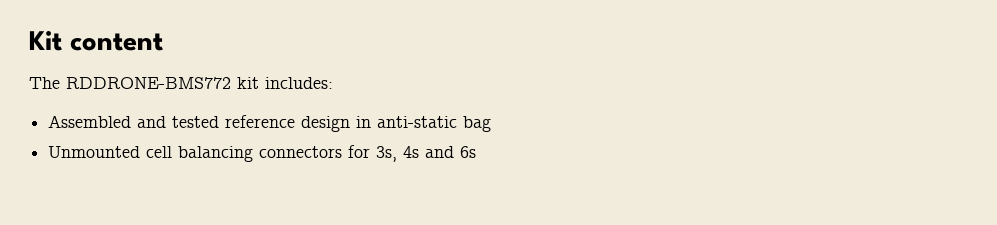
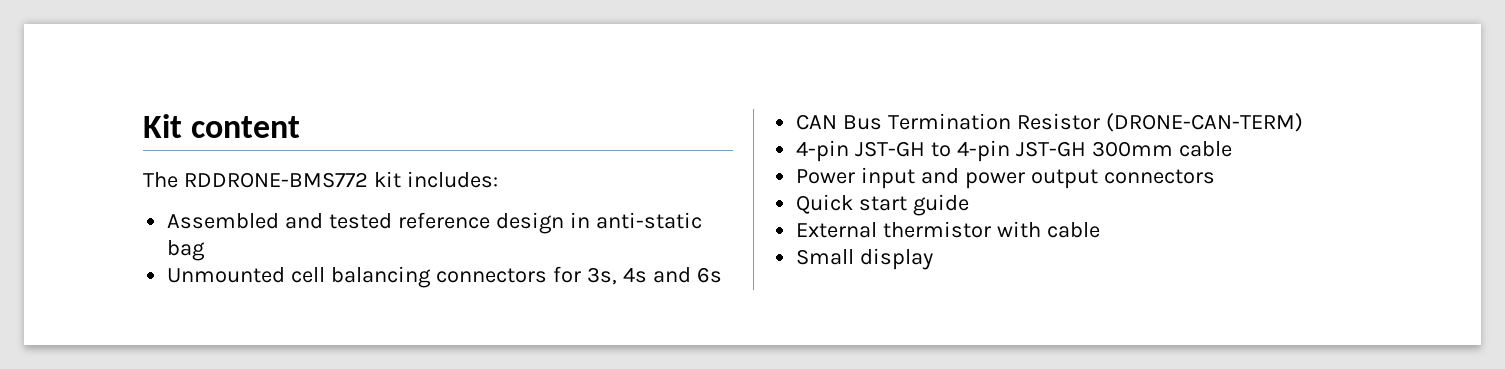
(477, 152) none -> [796,113,1303,132] [796,140,1232,162] [796,167,1215,189] [796,194,970,216] [796,221,1101,238] [796,248,934,270] // CAN Bus Termination Resistor (DRONE-CAN-TERM) // 4-pin JST-GH to 4-pin JST-GH 300mm cable // Power input and power output connectors // Quick start guide // External thermistor with cable // Small display

